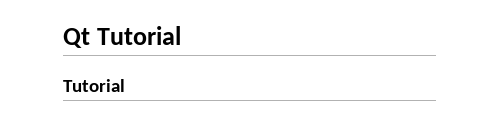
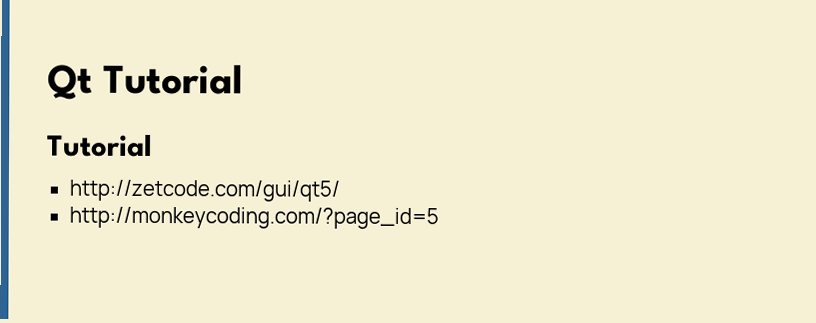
(125, 85) none -> [68,179,340,202] [68,206,439,230] // http://zetcode.com/gui/qt5/ // http://monkeycoding.com/?page_id=5

